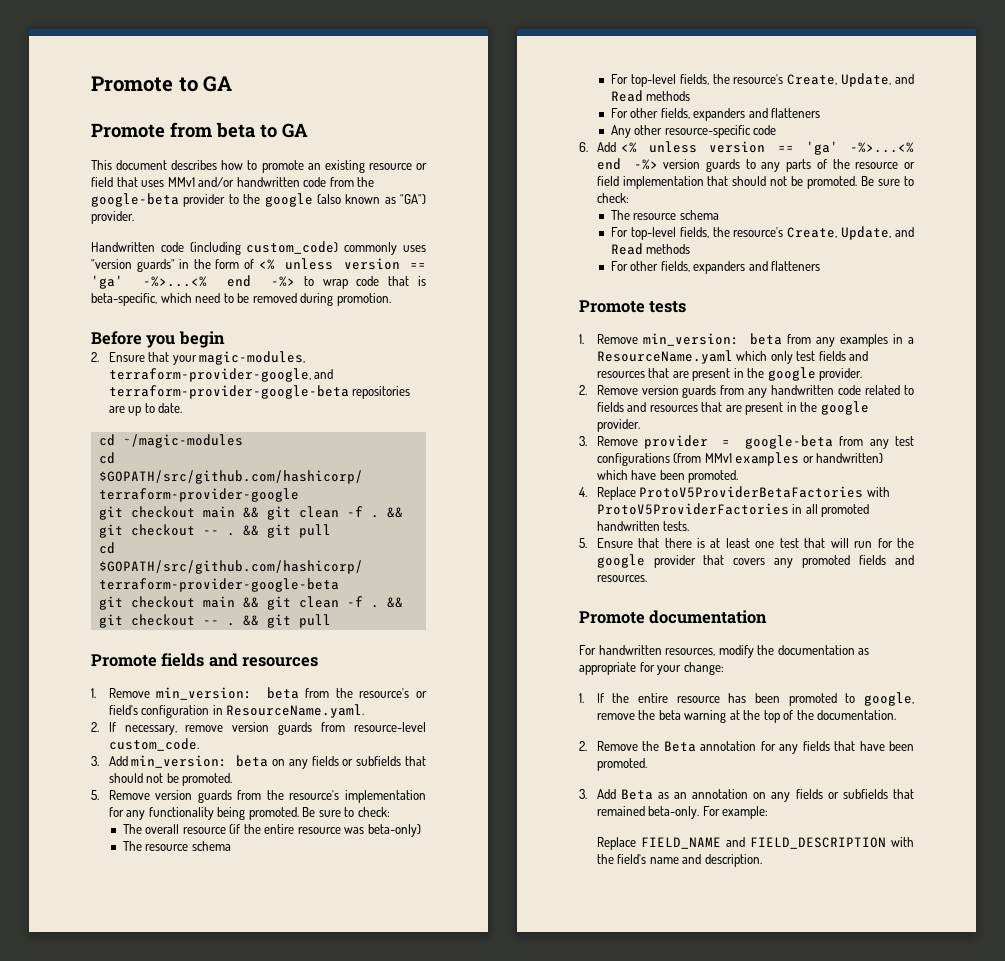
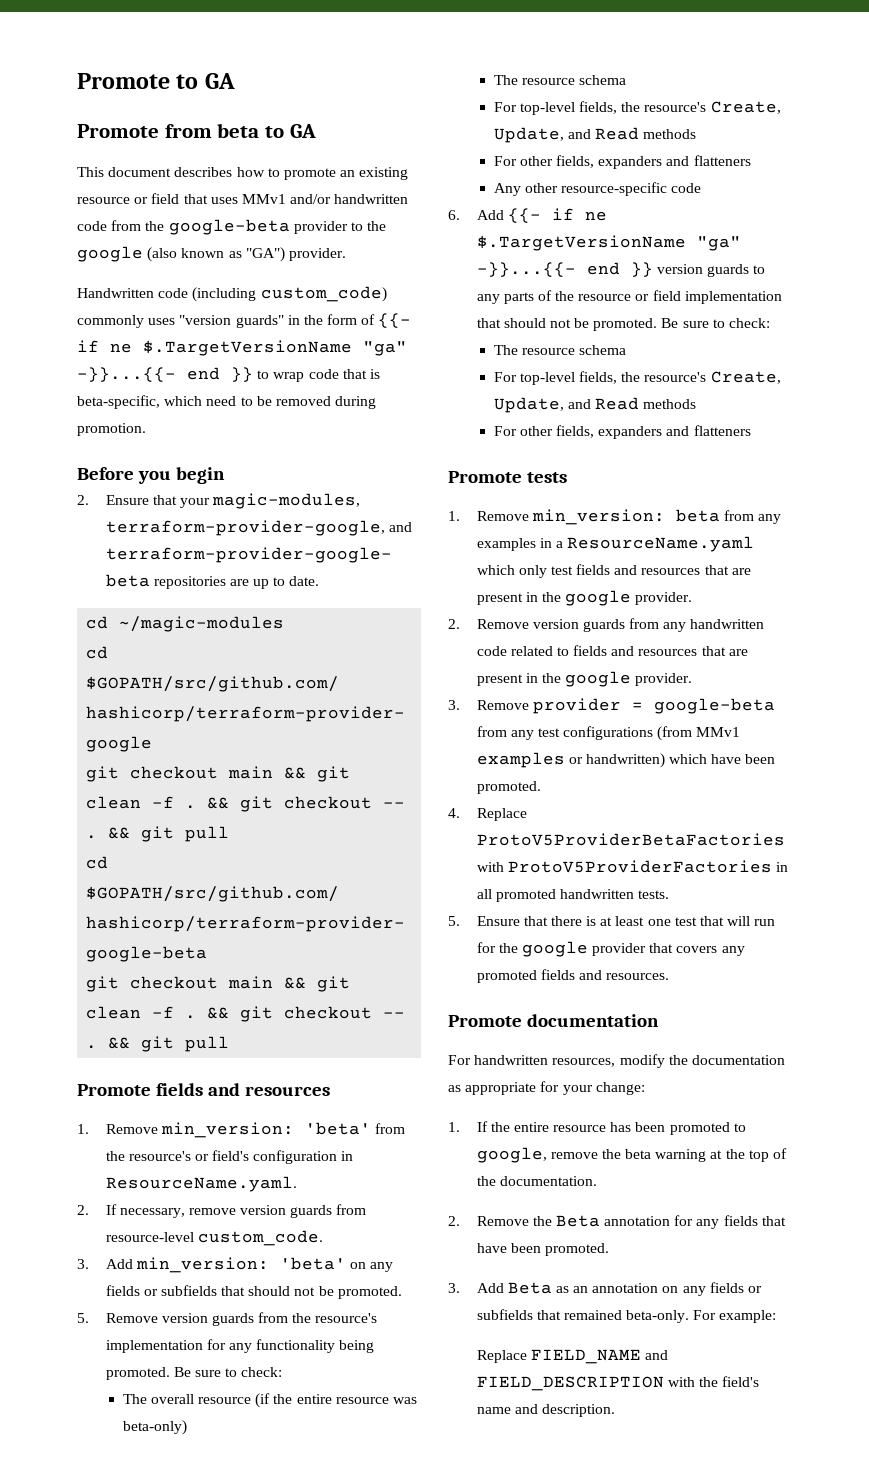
[258,258,426,270] [91,275,296,289] <% unless version == 'ga' -%>...<% end -%> -> [378,313,412,328] [77,340,407,356] [77,367,253,382] {{- if ne $.TargetVersionName "ga" -}}...{{- end }}
[266,687,299,699] beta -> [304,1122,371,1135] 'beta'
[236,755,269,767] beta -> [279,1257,346,1270] 'beta'
[620,141,914,155] [596,158,658,170] <% unless version == 'ga' -%>...<% end -%> -> [507,208,607,223] [476,235,741,251] [476,262,653,277] {{- if ne $.TargetVersionName "ga" -}}...{{- end }}

